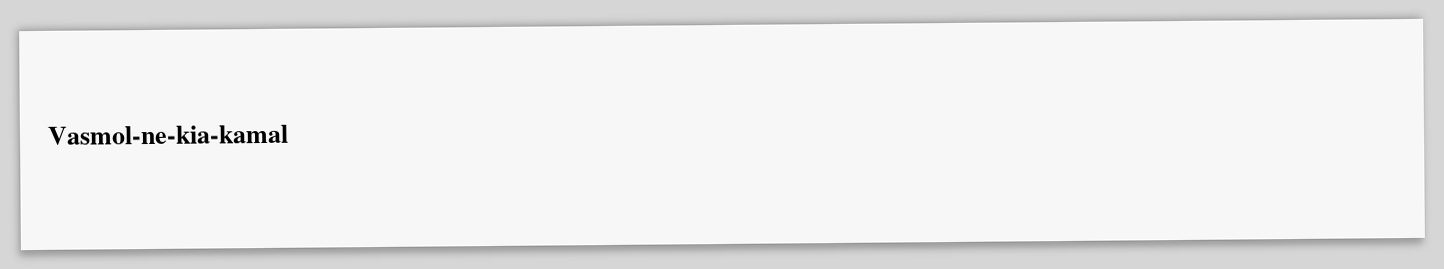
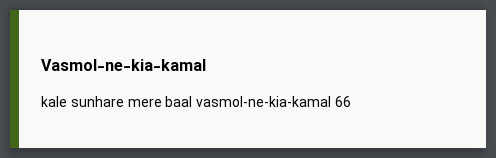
(289, 134) none -> [41,96,351,107] // kale sunhare mere baal vasmol-ne-kia-kamal 66

